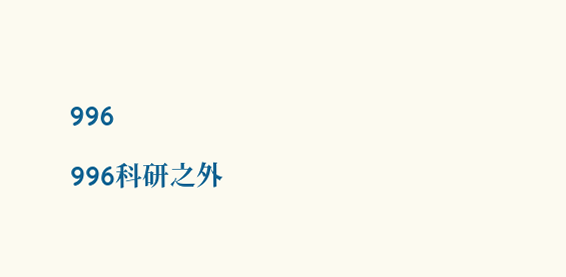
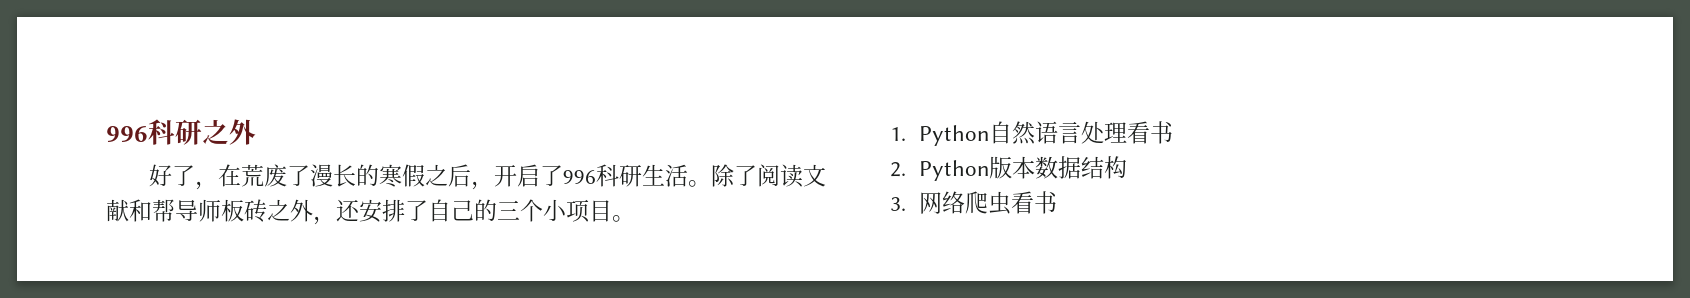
[69,106,115,126] [70,166,116,186] 996 // 996 -> [106,126,148,142] 996
(224, 174) none -> [149,164,827,190] [106,199,635,225] [890,121,1173,146] [890,156,1127,181] [890,191,1057,215] // 好了，在荒废了漫长的寒假之后，开启了996科研生活。除了阅读文献和帮导师板砖之外，还安排了自己的三个小项目。 // 1. Python自然语言处理看书 // 2. Python版本数据结构 // 3.网络爬虫看书

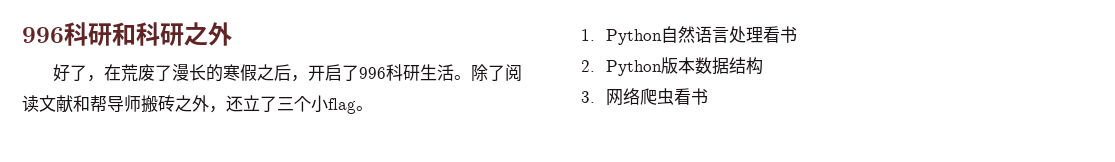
[106,119,202,145] 996科研 -> [22,22,184,46] 996科研和科研
[221,199,244,222] 板 -> [141,95,158,113] 搬
[359,199,612,223] 安排了自己的三个小项目 -> [243,95,356,114] 立了三个小flag

